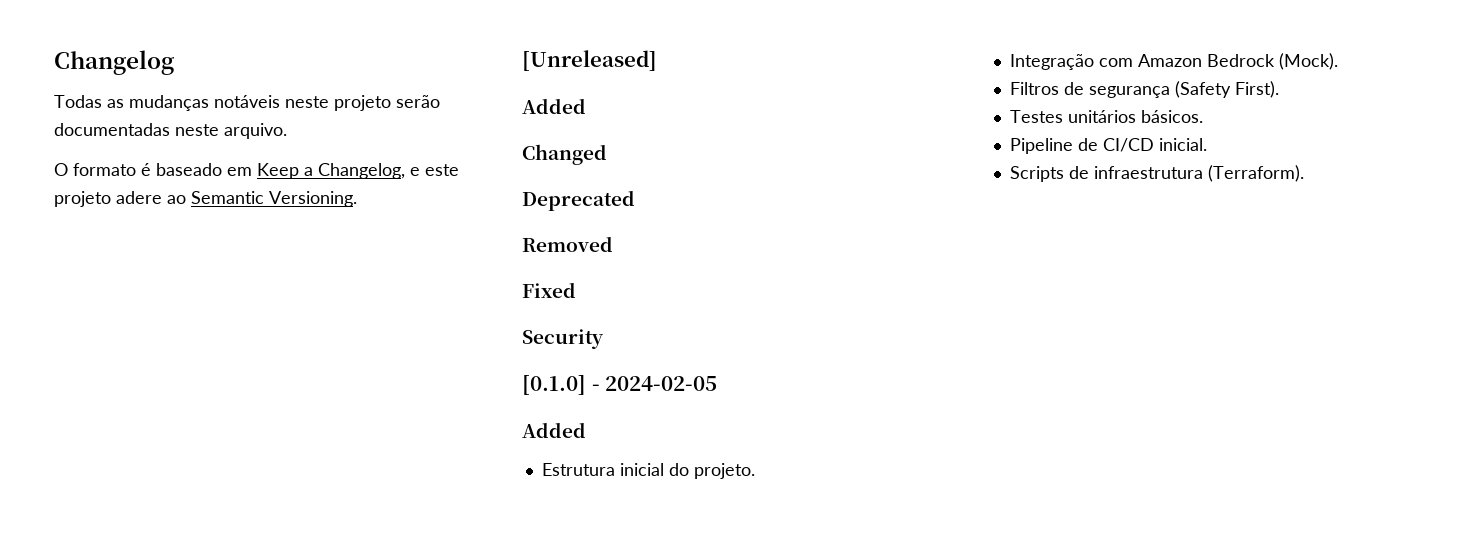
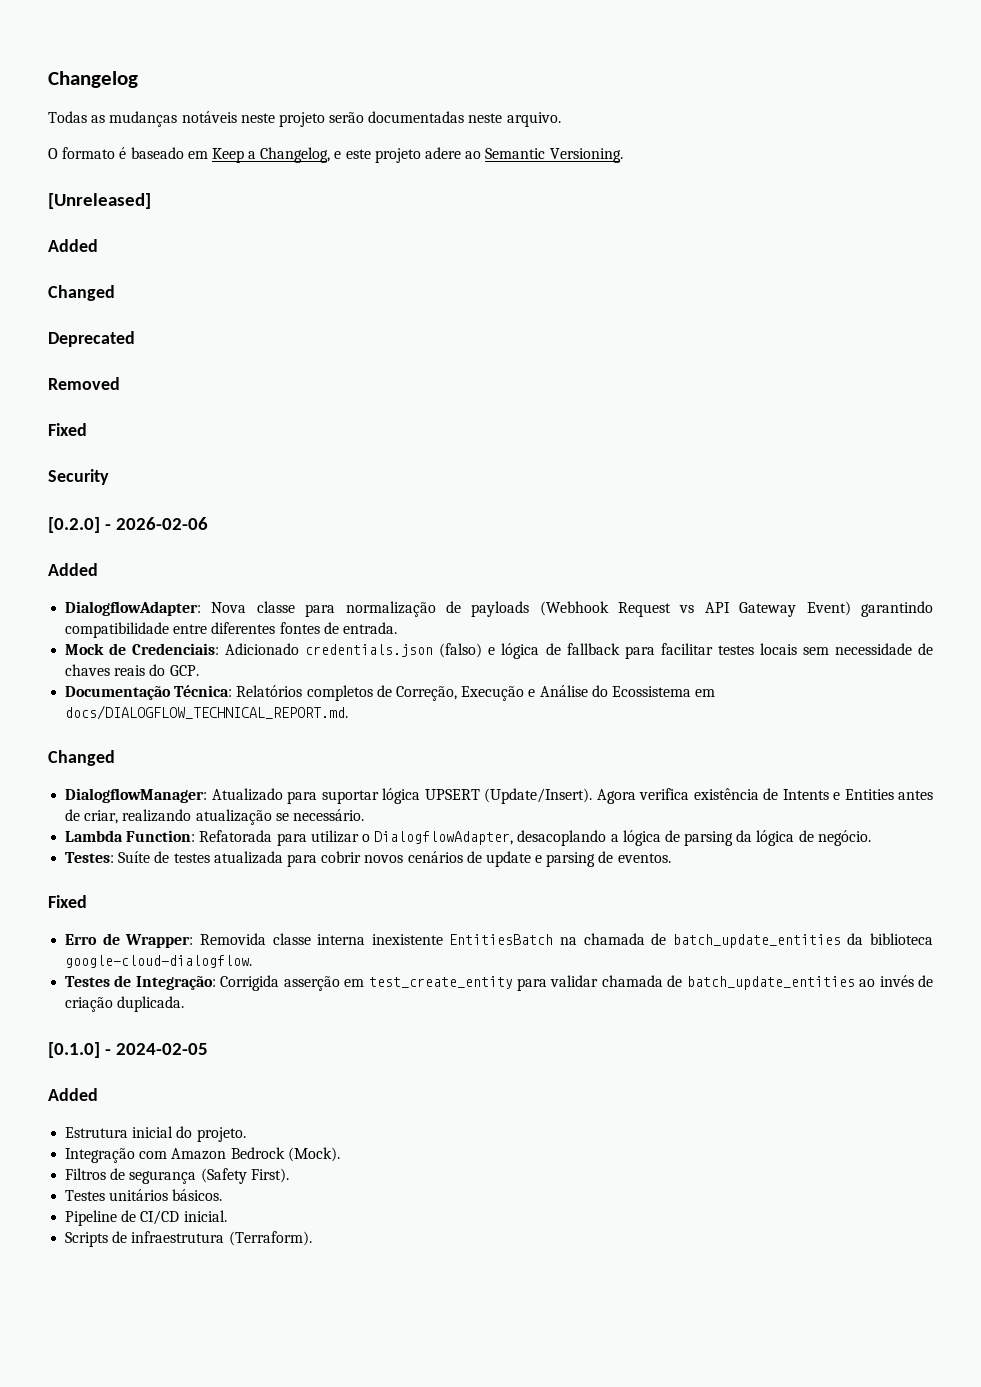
(604, 339) none -> [48,517,209,533] [48,563,98,576] [65,601,934,617] [65,622,397,638] [65,643,934,659] [65,664,199,676] [65,685,716,701] [65,705,349,720] [48,750,115,766] [65,788,934,804] [65,809,364,825] [65,830,871,846] [65,851,671,867] [48,895,87,908] [65,933,933,948] [65,955,253,968] [65,975,933,991] [65,996,185,1012] // [0.2.0] - 2026-02-06 // Added // DialogflowAdapter: Nova classe para normalização de payloads (Webhook Request vs API Gateway Event) garantindo compatibilidade entre diferentes fontes de entrada. // Mock de Credenciais: Adicionado credentials.json (falso) e lógica de fallback para facilitar testes locais sem necessidade de chaves reais do GCP. // Documentação Técnica: Relatórios completos de Correção, Execução e Análise do Ecossistema em docs/DIALOGFLOW_TECHNICAL_REPORT.md. // Changed // DialogflowManager: Atualizado para suportar lógica UPSERT (Update/Insert). Agora verifica existência de Intents e Entities antes de criar, realizando atualização se necessário. // Lambda Function: Refatorada para utilizar o DialogflowAdapter, desacoplando a lógica de parsing da lógica de negócio. // Testes: Suíte de testes atualizada para cobrir novos cenários de update e parsing de eventos. // Fixed // Erro de Wrapper: Removida classe interna inexistente EntitiesBatch na chamada de batch_update_entities da biblioteca google-cloud-dialogflow. // Testes de Integração: Corrigida asserção em test_create_entity para validar chamada de batch_update_entities ao invés de criação duplicada.

